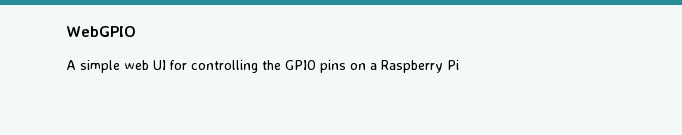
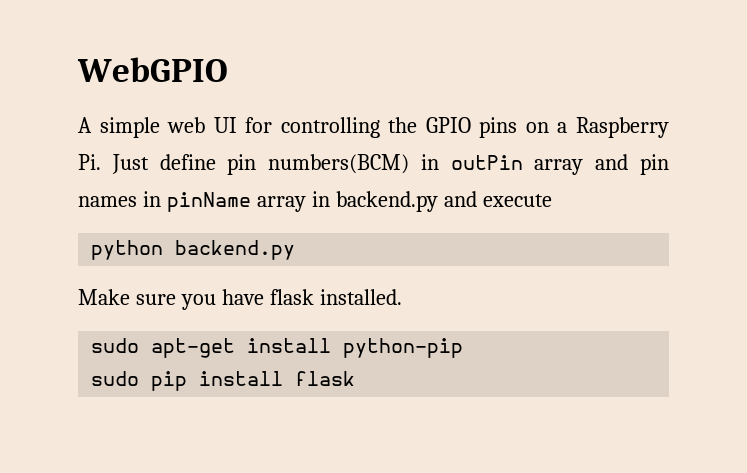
[447,60,459,70] Pi -> [78,154,669,175] [78,191,552,212] [91,240,296,260] [78,289,402,310] [91,338,464,358] [91,371,356,391] Pi. Just define pin numbers(BCM) in outPin array and pin names in pinName array in backend.py and execute // python backend.py // Make sure you have flask installed. // sudo apt-get install python-pip // sudo pip install flask

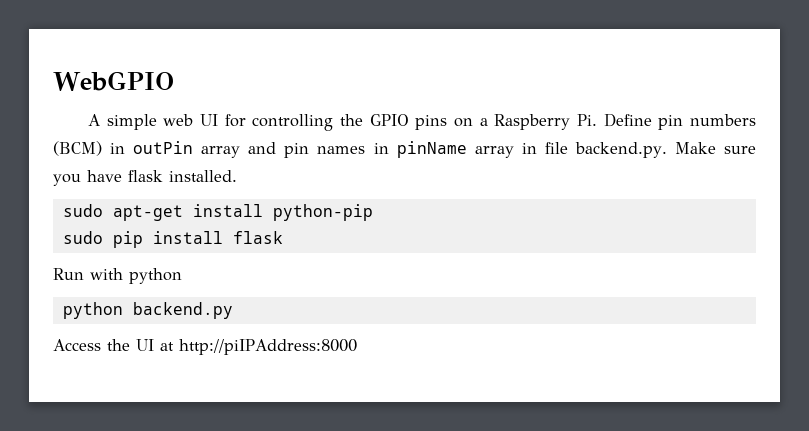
[111,154,410,175] Just define pin numbers(BCM) -> [603,113,756,130] [53,141,102,156] Define pin numbers (BCM)
[335,191,552,212] [91,240,296,260] backend.py and execute // python backend.py // -> [544,142,667,158] file backend.py.
(356, 378) none -> [53,268,182,284] [62,302,233,319] [53,339,357,355] // Run with python // python backend.py // Access the UI at http://piIPAddress:8000

